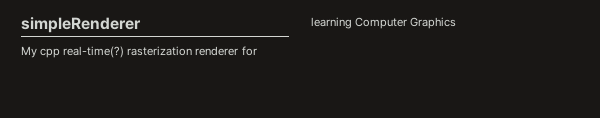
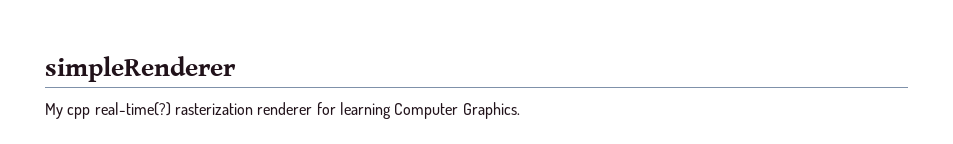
[410,17,457,29] Graphics -> [462,102,520,119] Graphics.

